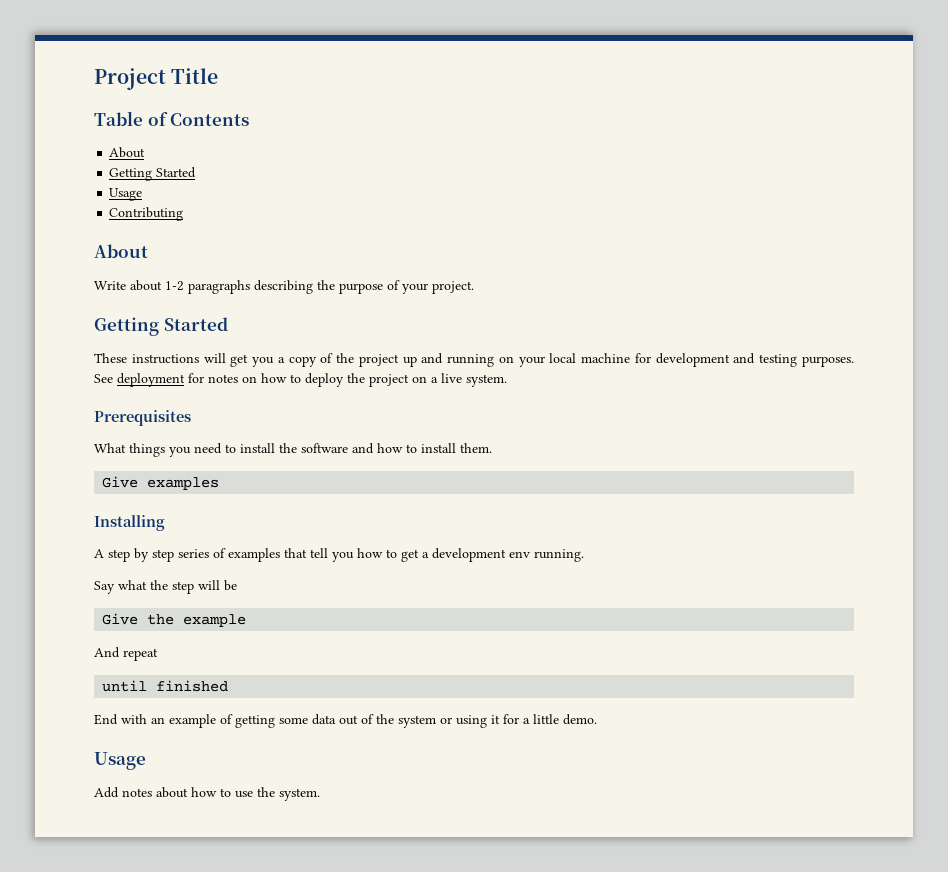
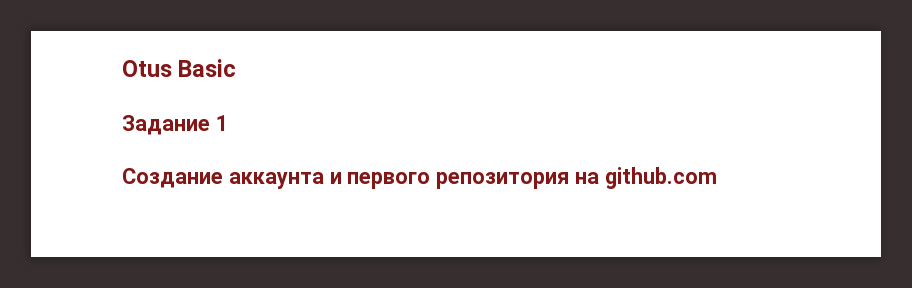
[94,68,219,90] [94,111,250,126] [109,147,146,158] [109,167,197,181] [109,188,143,201] [109,207,184,221] [94,244,148,258] [94,280,474,294] [94,317,228,336] [94,353,855,367] [94,373,507,387] [94,410,191,426] [94,443,492,457] [102,476,220,490] [94,515,165,531] [94,548,584,562] [94,580,237,594] [102,613,247,627] [94,647,158,661] [102,680,229,692] [94,714,597,728] [94,752,146,770] [94,787,320,801] Project Title // Table of Contents // About // Getting Started // Usage // Contributing // About // Write about 1-2 paragraphs describing the purpose of your project. // Getting Started // These instructions will get you a copy of the project up and running on your local machine for development and testing purposes. See deployment for notes on how to deploy the project on a live system. // Prerequisites // What things you need to install the software and how to install them. // Give examples // Installing // A step by step series of examples that tell you how to get a development env running. // Say what the step will be // Give the example // And repeat // until finished // End with an example of getting some data out of the system or using it for a little demo. // Usage // Add notes about how to use the system. -> [122,59,237,77] [122,115,228,135] [122,167,717,189] Otus Basic // Задание 1 // Создание аккаунта и первого репозитория на github.com

